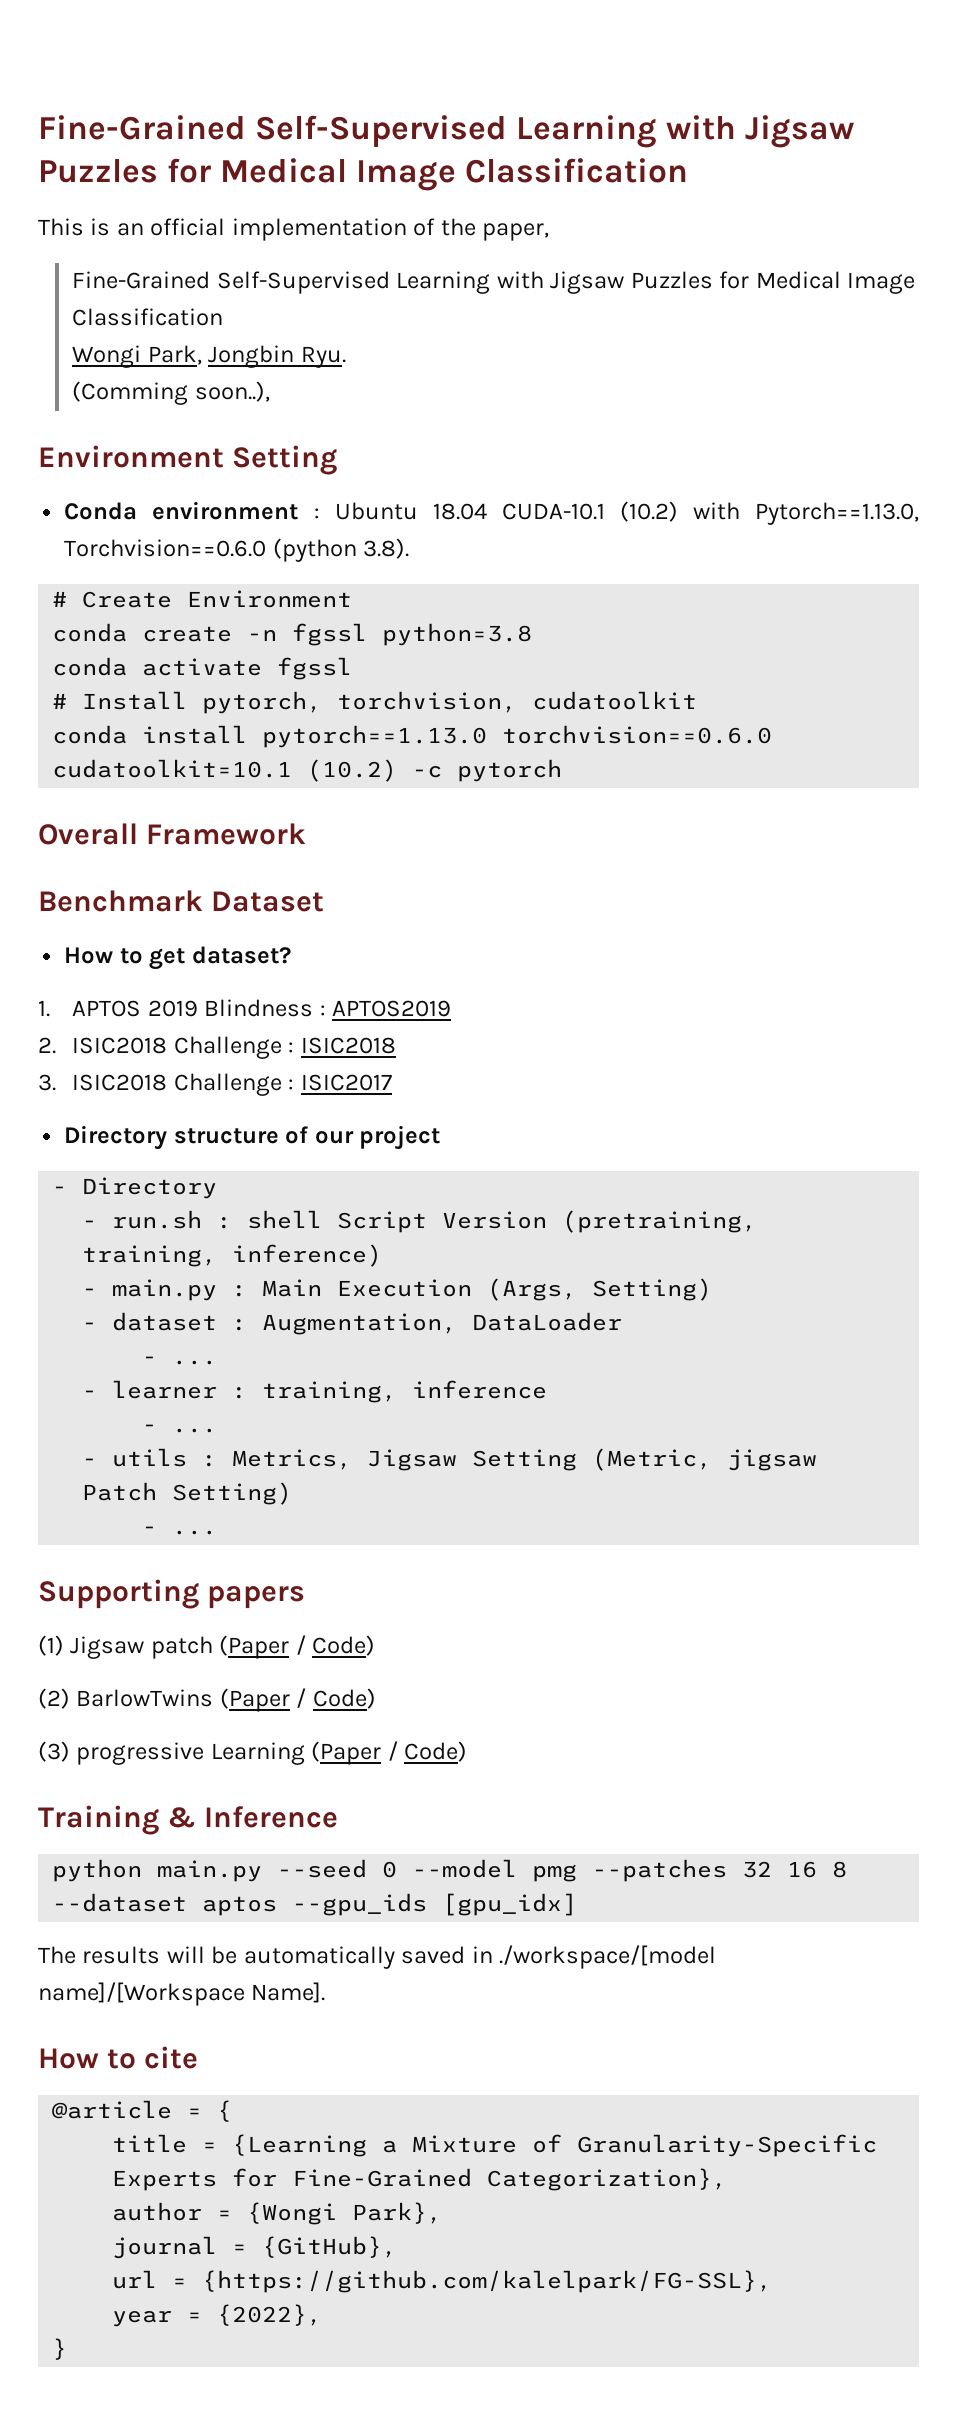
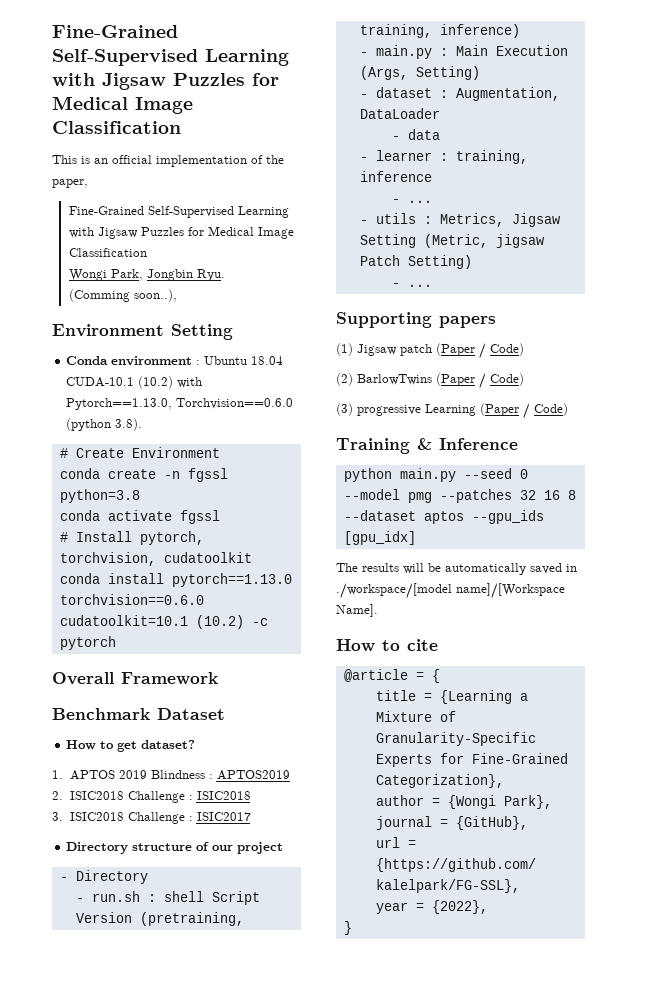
[172,1360,218,1365] ... -> [407,129,440,140] data

